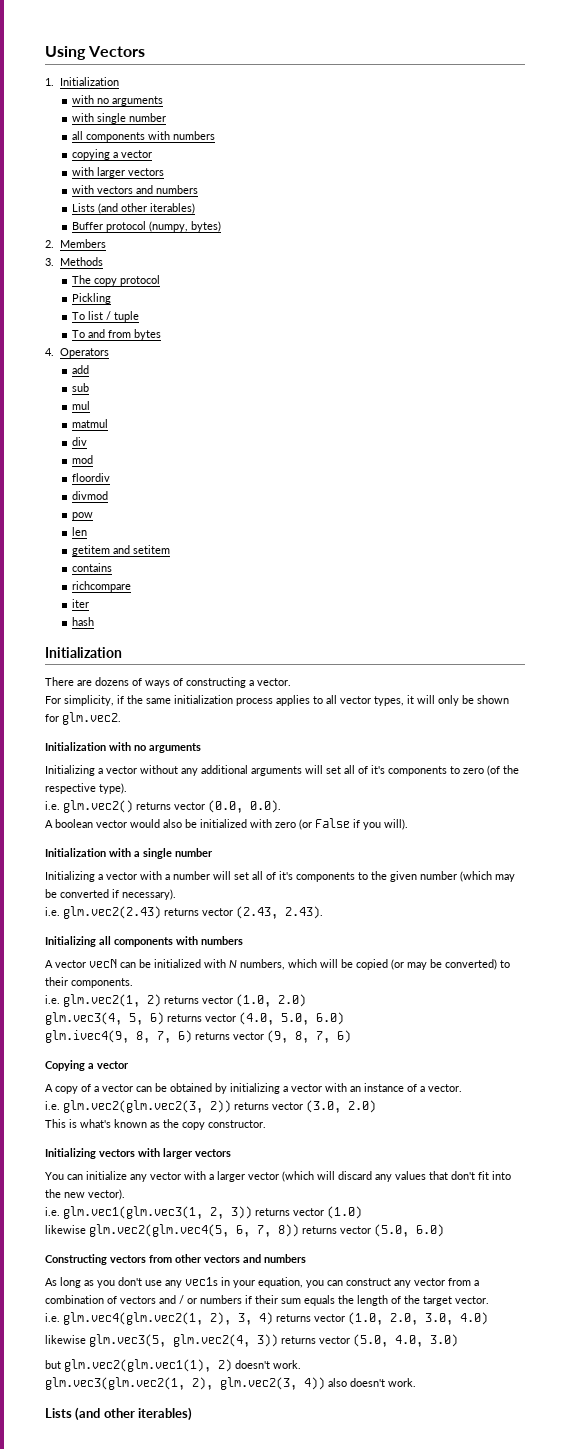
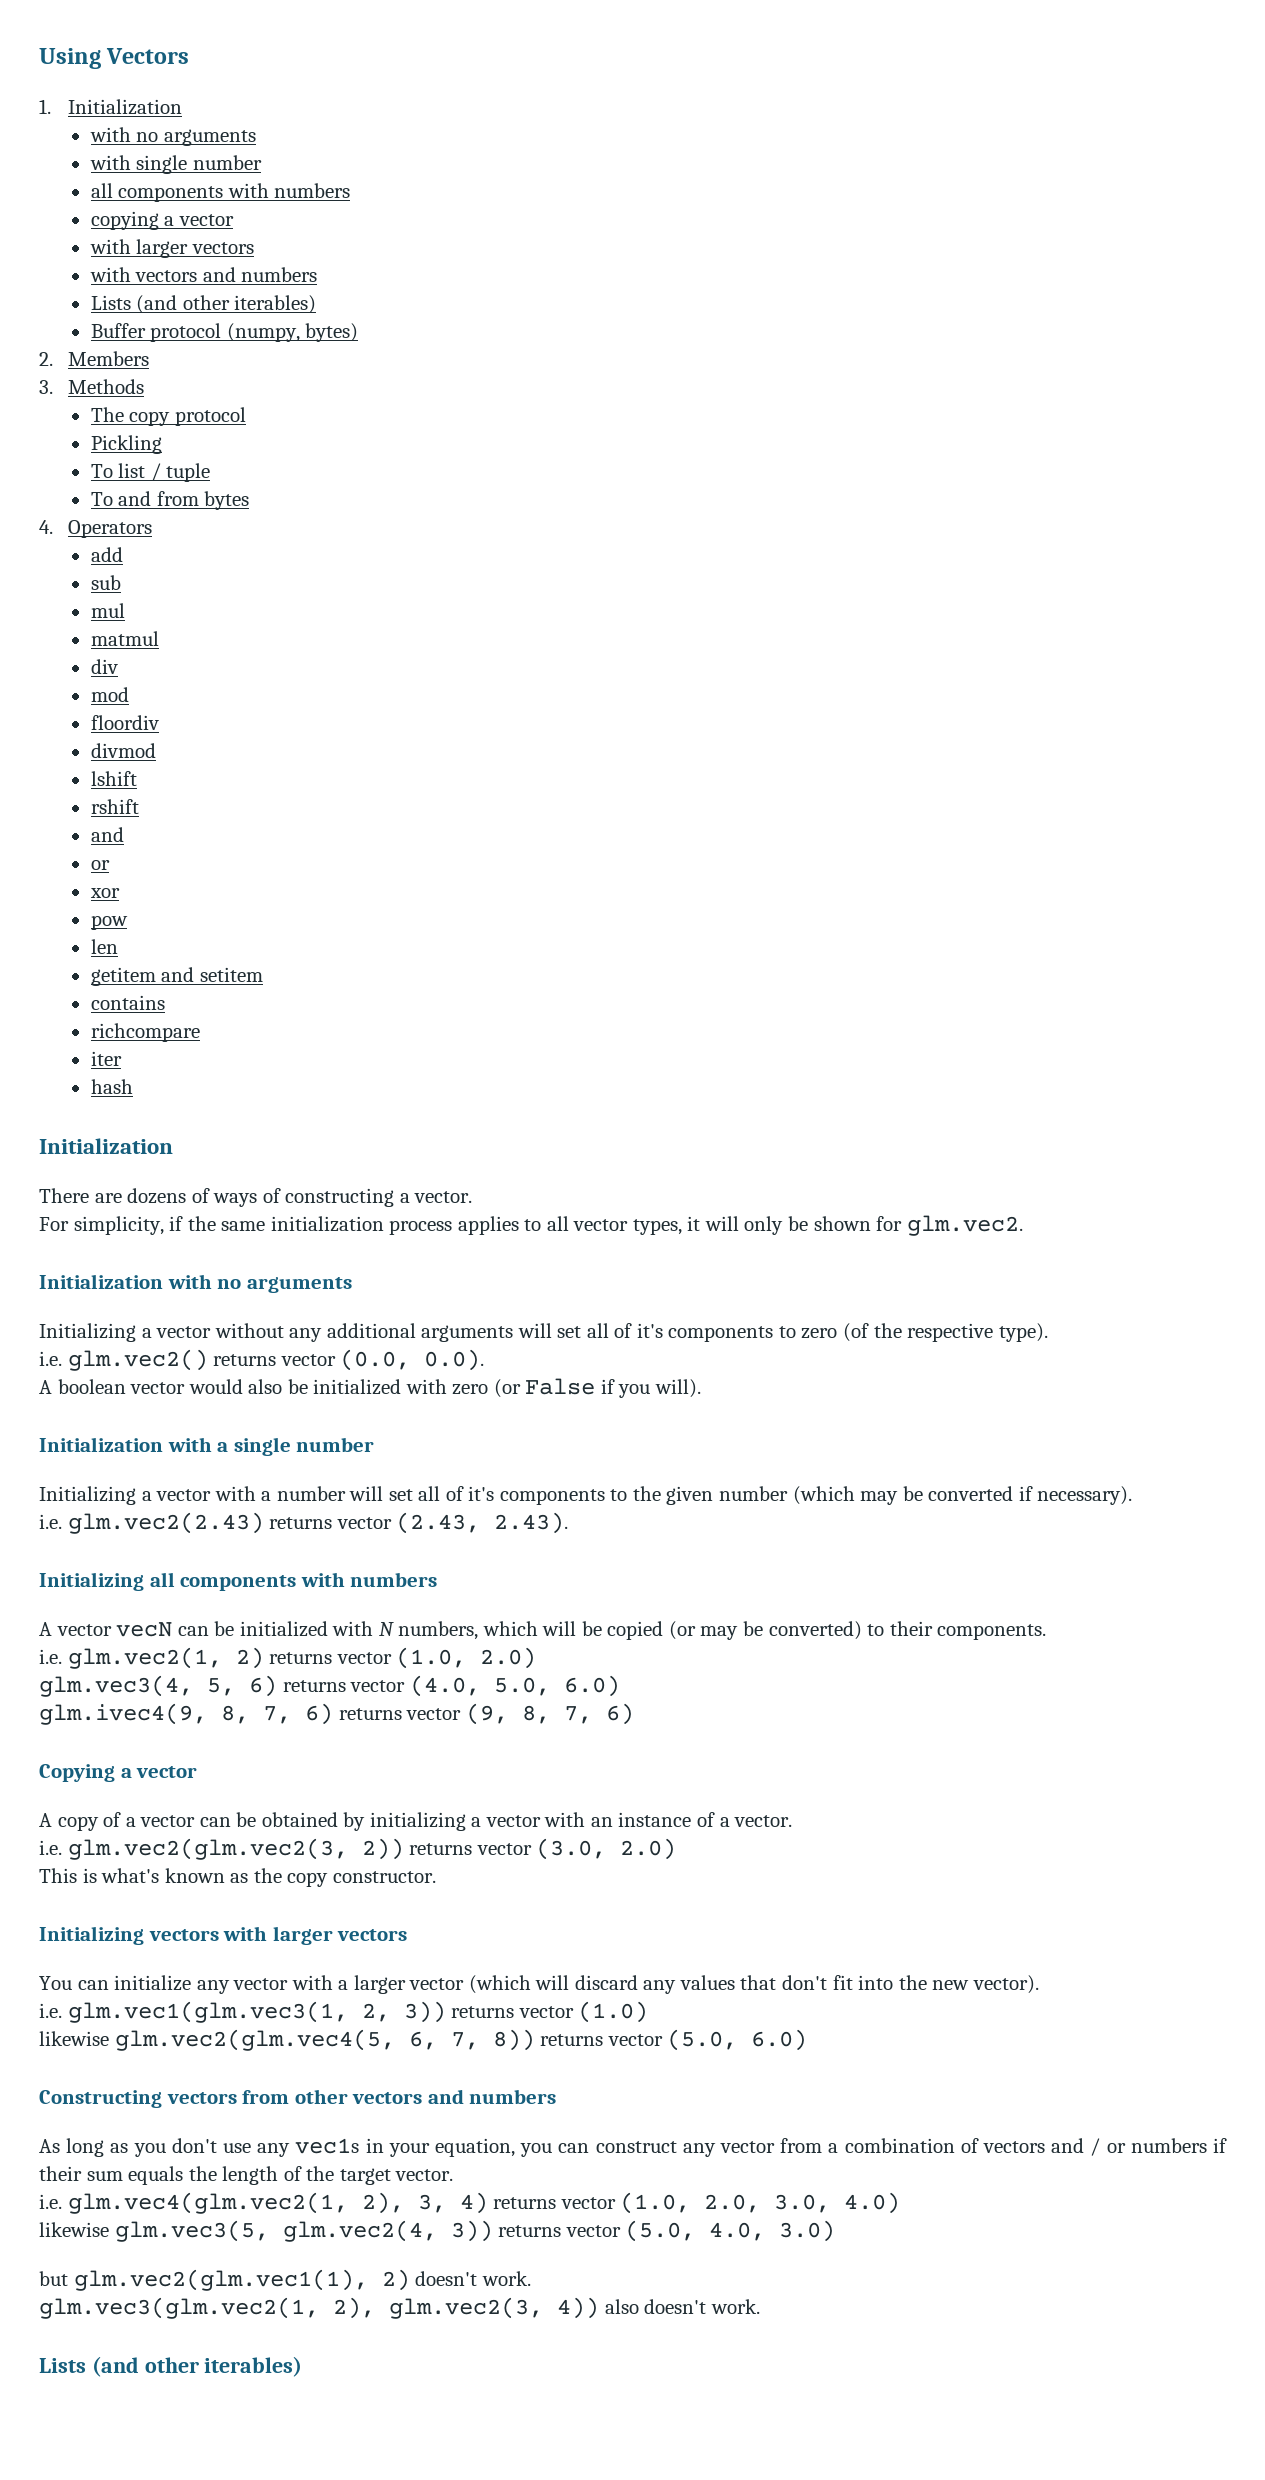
(108, 495) none -> [90,771,137,786] [90,799,139,814] [90,827,124,842] [90,860,110,870] [89,888,120,898] // lshift // rshift // and // or // xor

